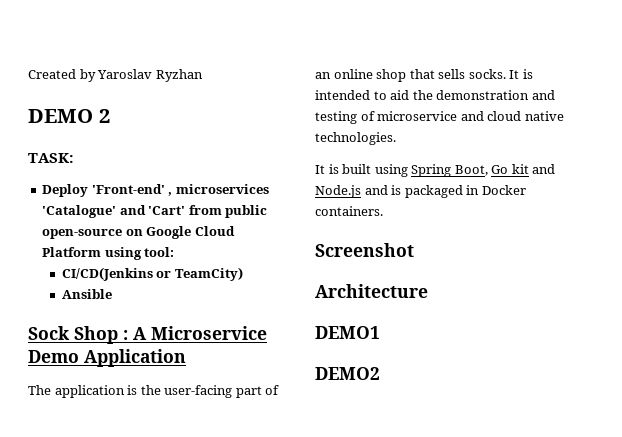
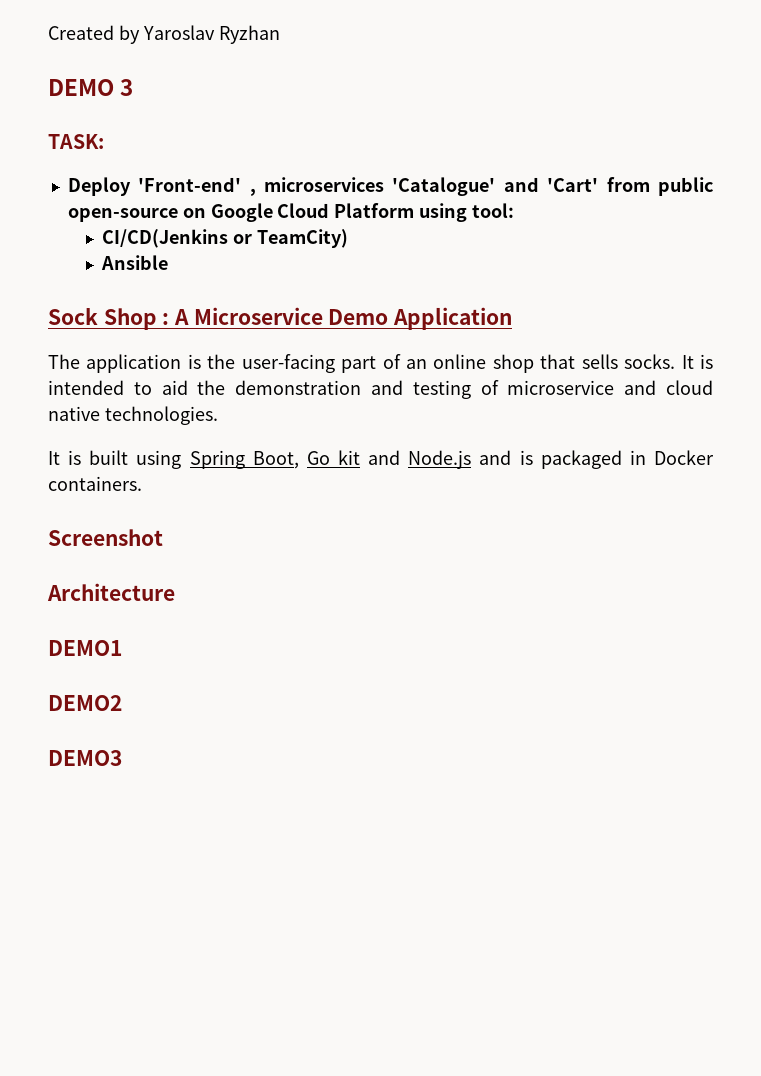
[98,109,110,123] 2 -> [120,79,134,96] 3
(380, 373) none -> [48,750,122,766] // DEMO3

